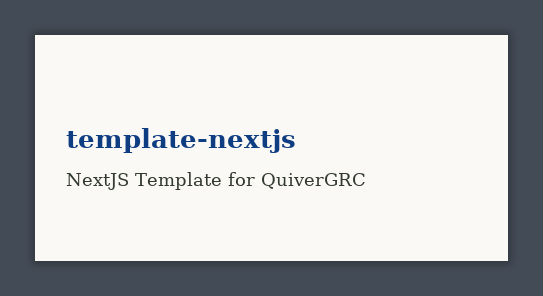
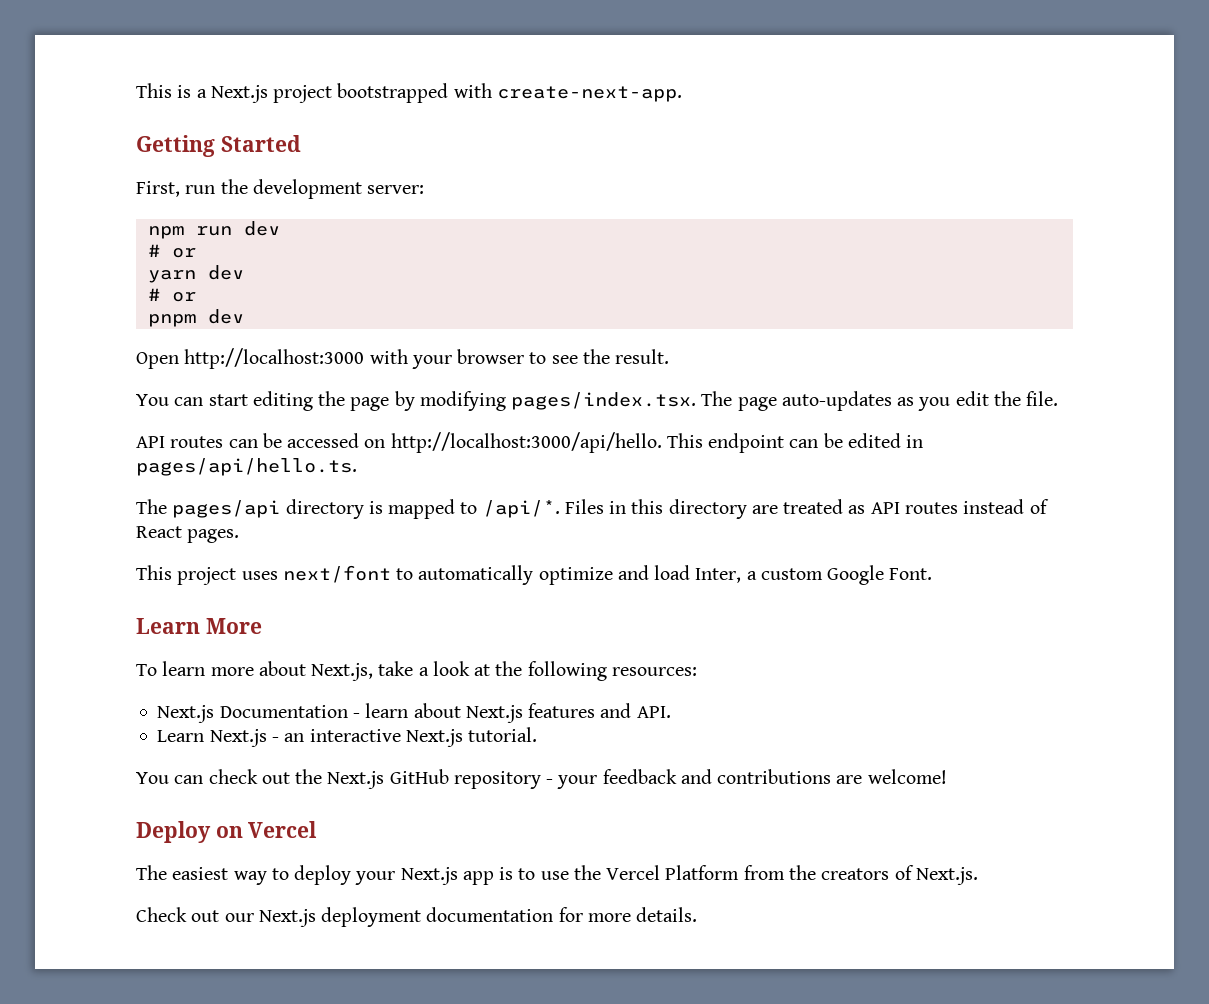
[66,128,296,153] [66,172,366,190] template-nextjs // NextJS Template for QuiverGRC -> [136,83,682,103] [136,135,301,157] [136,179,425,199] [147,221,280,239] [147,244,196,258] [147,265,244,283] [147,288,196,302] [147,309,244,327] [136,348,670,369] [136,391,1059,411] [136,432,924,453] [136,458,357,476] [136,499,1049,519] [136,526,240,543] [136,565,933,585] [136,618,262,634] [136,661,697,681] [157,703,671,723] [157,727,538,747] [136,769,947,789] [136,821,318,843] [136,865,978,885] [136,907,698,927] This is a Next.js project bootstrapped with create-next-app. // Getting Started // First, run the development server: // npm run dev // # or // yarn dev // # or // pnpm dev // Open http://localhost:3000 with your browser to see the result. // You can start editing the page by modifying pages/index.tsx. The page auto-updates as you edit the file. // API routes can be accessed on http://localhost:3000/api/hello. This endpoint can be edited in pages/api/hello.ts. // The pages/api directory is mapped to /api/*. Files in this directory are treated as API routes instead of React pages. // This project uses next/font to automatically optimize and load Inter, a custom Google Font. // Learn More // To learn more about Next.js, take a look at the following resources: // Next.js Documentation - learn about Next.js features and API. // Learn Next.js - an interactive Next.js tutorial. // You can check out the Next.js GitHub repository - your feedback and contributions are welcome! // Deploy on Vercel // The easiest way to deploy your Next.js app is to use the Vercel Platform from the creators of Next.js. // Check out our Next.js deployment documentation for more details.

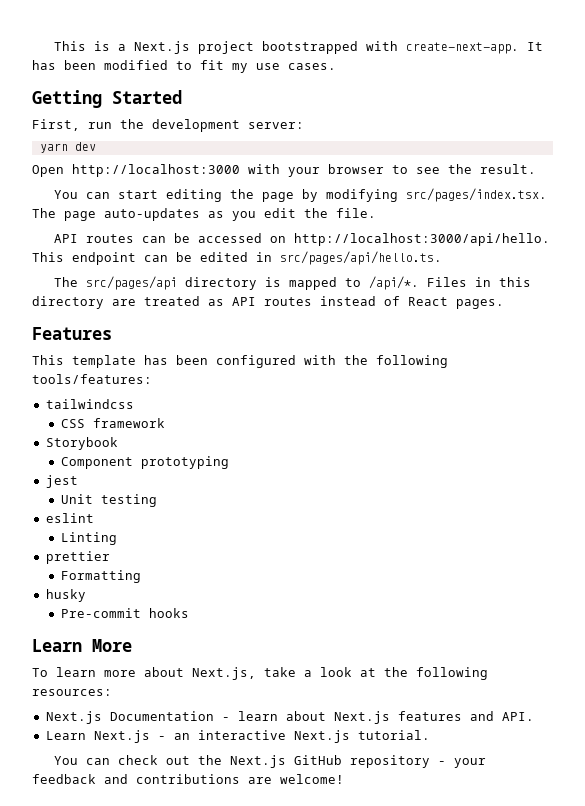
(682, 94) none -> [526,42,543,51] [32,60,336,73] It has been modified to fit my use cases.
[147,221,280,239] [147,244,196,258] [147,265,244,283] [147,288,196,302] [147,314,196,327] npm run dev // # or // yarn dev // # or // pnpm -> [39,143,68,153] yarn
[511,392,697,410] pages/index.tsx. -> [405,188,547,202] src/pages/index.tsx.
[136,458,357,476] [136,499,281,518] pages/api/hello.ts. // The pages/api -> [280,251,442,265] [53,276,177,290] src/pages/api/hello.ts. // The src/pages/api
[136,565,933,585] // This project uses next/font to automatically optimize and load Inter, a custom Google Font. -> [32,327,112,340] [32,355,448,368] [32,374,152,384] [45,399,134,409] [60,418,165,428] [45,437,118,450] [60,456,229,469] [45,475,78,488] [60,494,157,507] [45,513,94,523] [60,532,117,545] [45,551,110,564] [60,570,141,583] [45,589,86,602] [60,608,189,618] // Features // This template has been configured with the following tools/features: // tailwindcss // CSS framework // Storybook // Component prototyping // jest // Unit testing // eslint // Linting // prettier // Formatting // husky // Pre-commit hooks
[136,821,318,843] [136,865,978,885] [136,907,698,927] // Deploy on Vercel // The easiest way to deploy your Next.js app is to use the Vercel Platform from the creators of Next.js. // Check out our Next.js deployment documentation for more details. -> (344, 779) none

